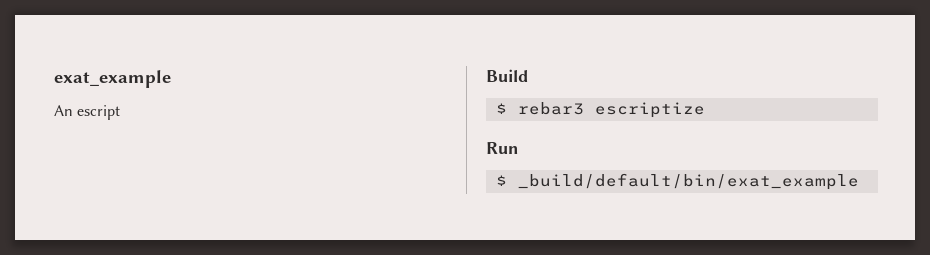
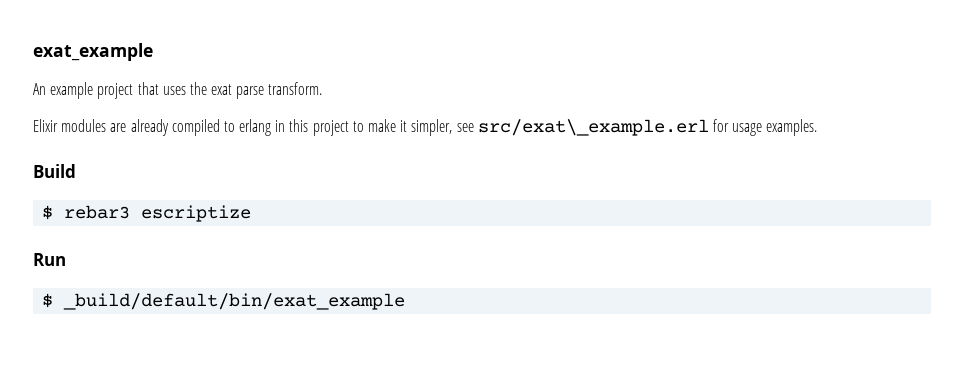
[77,105,121,120] escript -> [50,82,323,99] [33,119,818,136] example project that uses the exat parse transform. // Elixir modules are already compiled to erlang in this project to make it simpler, see src/exat\_example.erl for usage examples.

